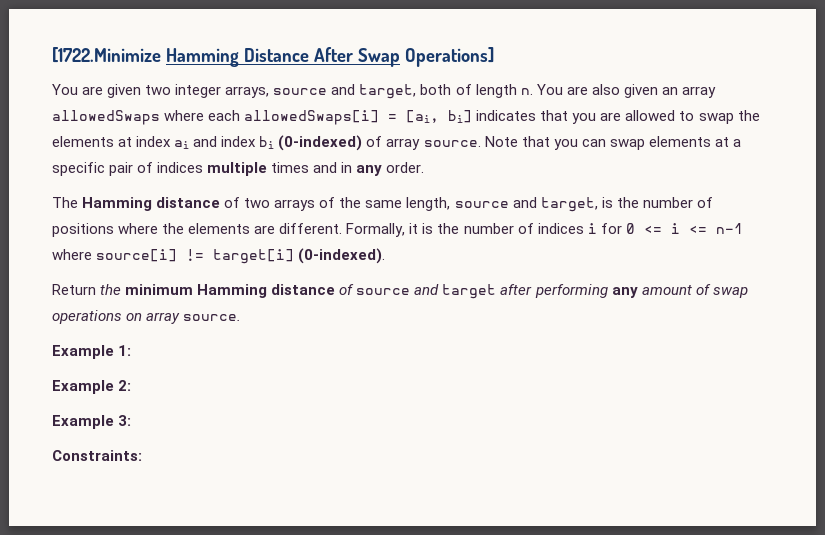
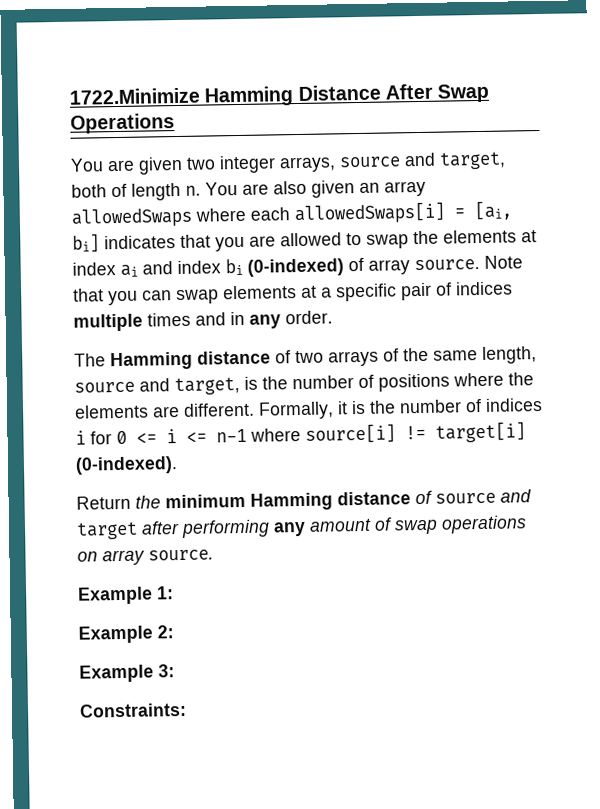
[52,47,161,63] [1722.Minimize -> [69,87,200,105] 1722.Minimize
[404,47,494,67] Operations] -> [70,113,175,134] Operations

